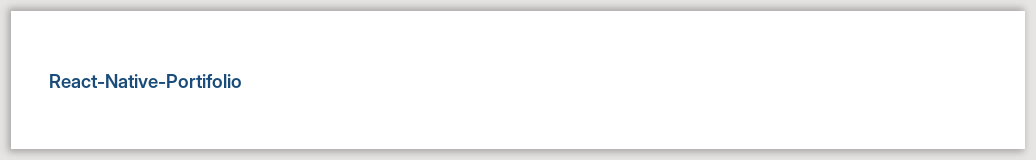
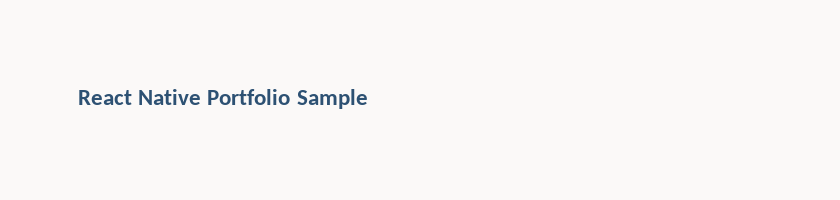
[49,74,242,88] React-Native-Portifolio -> [78,89,368,109] React Native Portfolio Sample

